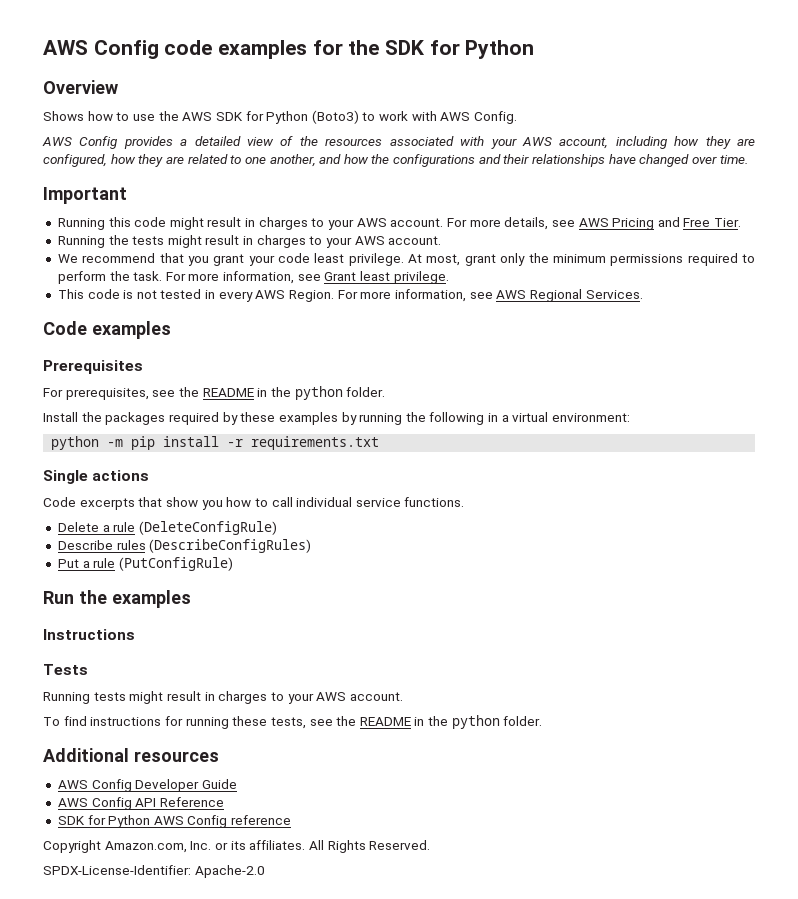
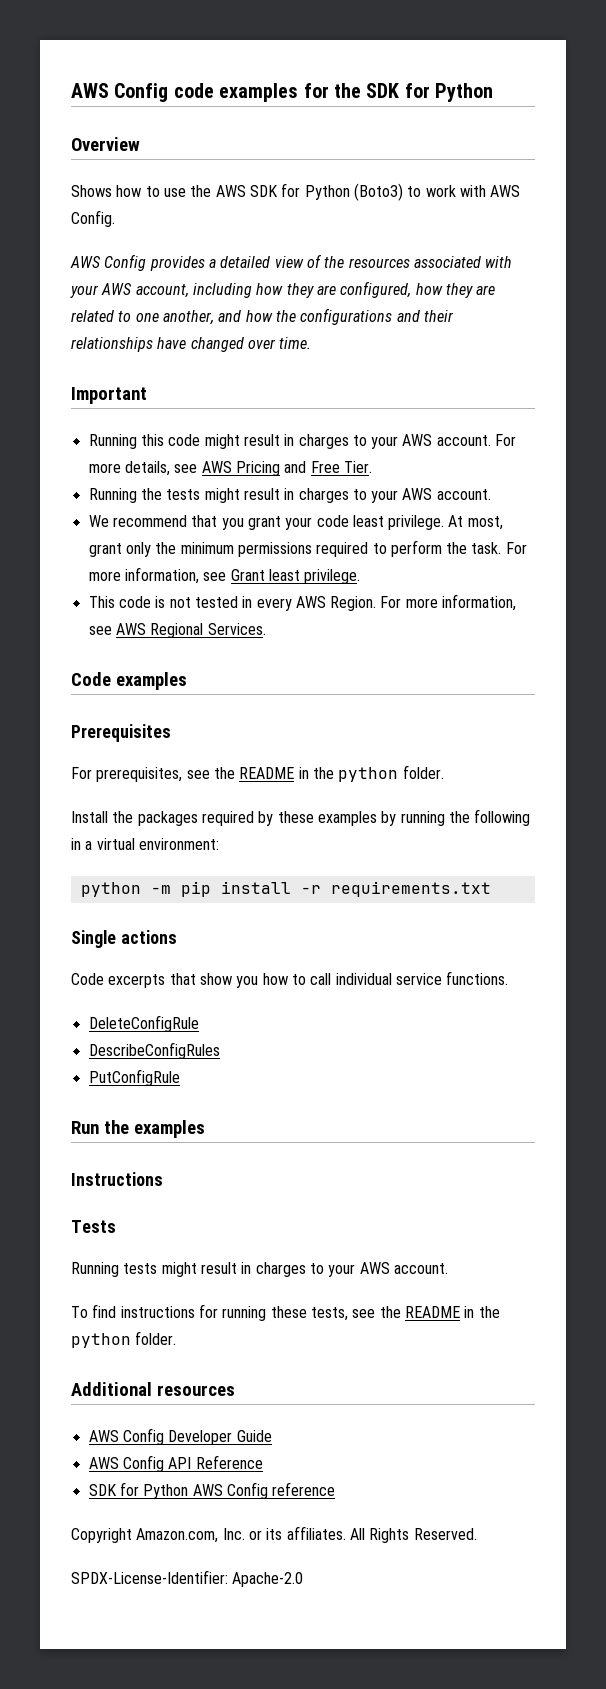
[57,521,277,535] [57,539,312,553] [57,557,233,571] Delete a rule (DeleteConfigRule) // Describe rules (DescribeConfigRules) // Put a rule (PutConfigRule) -> [88,1015,199,1032] [88,1042,220,1059] [88,1069,180,1086] DeleteConfigRule // DescribeConfigRules // PutConfigRule

